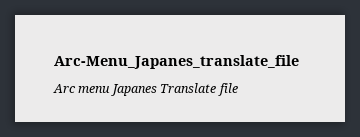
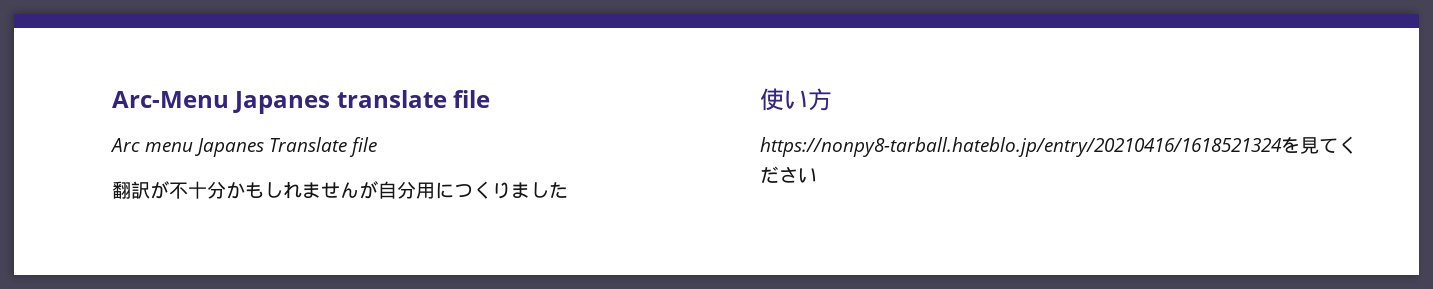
[54,55,299,69] Arc-Menu_Japanes_translate_file -> [112,90,491,114] Arc-Menu Japanes translate file
(238, 89) none -> [112,181,568,199] [760,88,832,111] [760,136,1357,157] [760,166,817,184] // 翻訳が不十分かもしれませんが自分用につくりました // 使い方 // https://nonpy8-tarball.hateblo.jp/entry/20210416/1618521324を見てください

